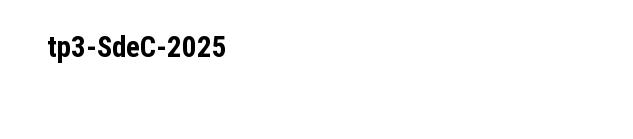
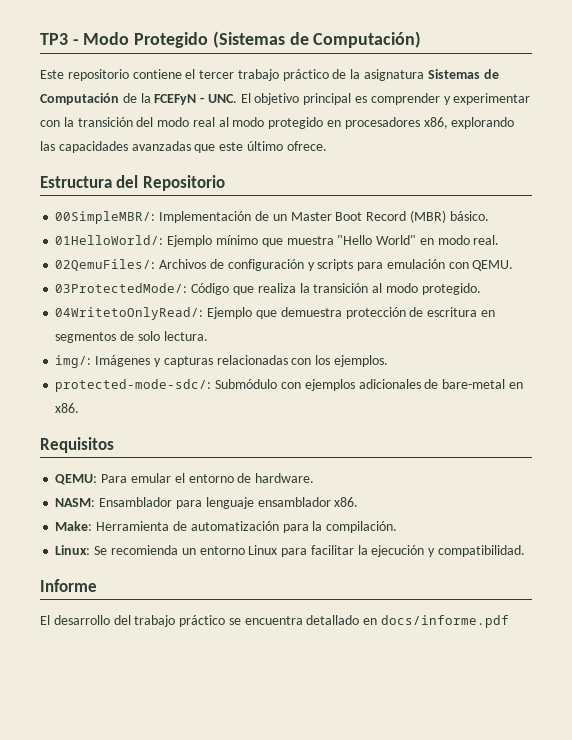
[47,35,227,63] tp3-SdeC-2025 -> [40,31,422,48] [40,69,499,81] [40,93,531,105] [40,117,515,129] [40,141,327,153] [40,175,225,191] [55,210,489,224] [55,235,500,247] [55,259,514,271] [55,283,481,295] [55,307,495,320] [55,331,208,343] [55,355,388,368] [55,379,523,392] [55,403,80,413] [40,437,114,453] [55,473,315,485] [55,497,359,509] [55,521,398,533] [55,545,525,557] [40,579,97,592] [40,615,510,628] TP3 - Modo Protegido (Sistemas de Computación) // Este repositorio contiene el tercer trabajo práctico de la asignatura Sistemas de Computación de la FCEFyN - UNC. El objetivo principal es comprender y experimentar con la transición del modo real al modo protegido en procesadores x86, explorando las capacidades avanzadas que este último ofrece. // Estructura del Repositorio // 00SimpleMBR/: Implementación de un Master Boot Record (MBR) básico. // 01HelloWorld/: Ejemplo mínimo que muestra "Hello World" en modo real. // 02QemuFiles/: Archivos de configuración y scripts para emulación con QEMU. // 03ProtectedMode/: Código que realiza la transición al modo protegido. // 04WritetoOnlyRead/: Ejemplo que demuestra protección de escritura en segmentos de solo lectura. // img/: Imágenes y capturas relacionadas con los ejemplos. // protected-mode-sdc/: Submódulo con ejemplos adicionales de bare-metal en x86. // Requisitos // QEMU: Para emular el entorno de hardware. // NASM: Ensamblador para lenguaje ensamblador x86. // Make: Herramienta de automatización para la compilación. // Linux: Se recomienda un entorno Linux para facilitar la ejecución y compatibilidad. // Informe // El desarrollo del trabajo práctico se encuentra detallado en docs/informe.pdf

